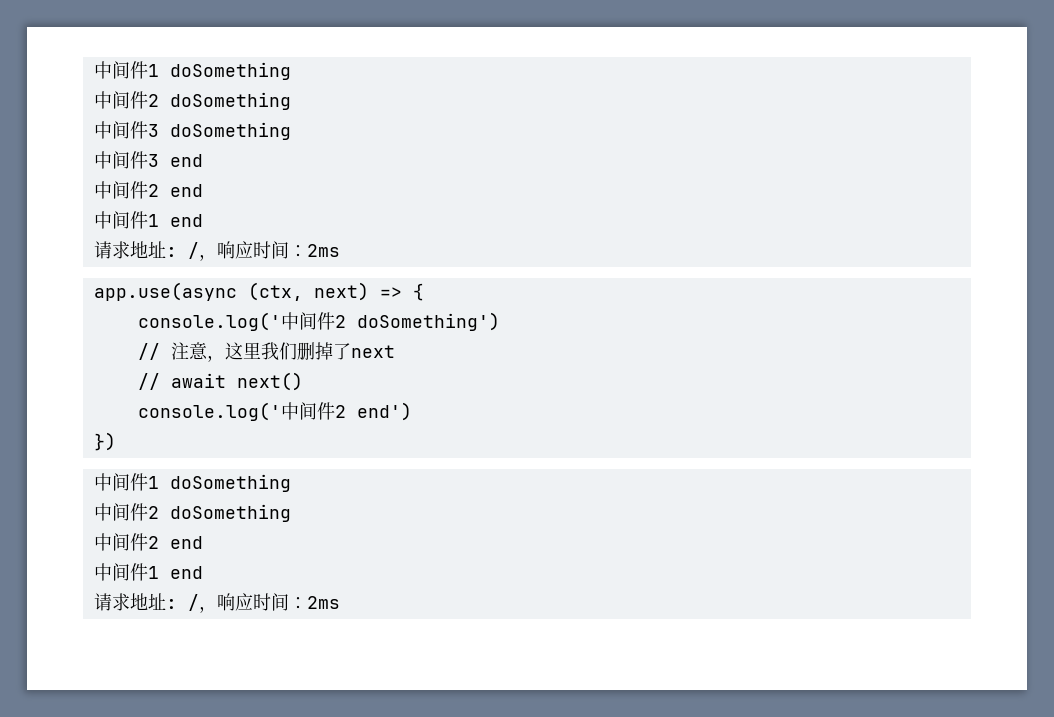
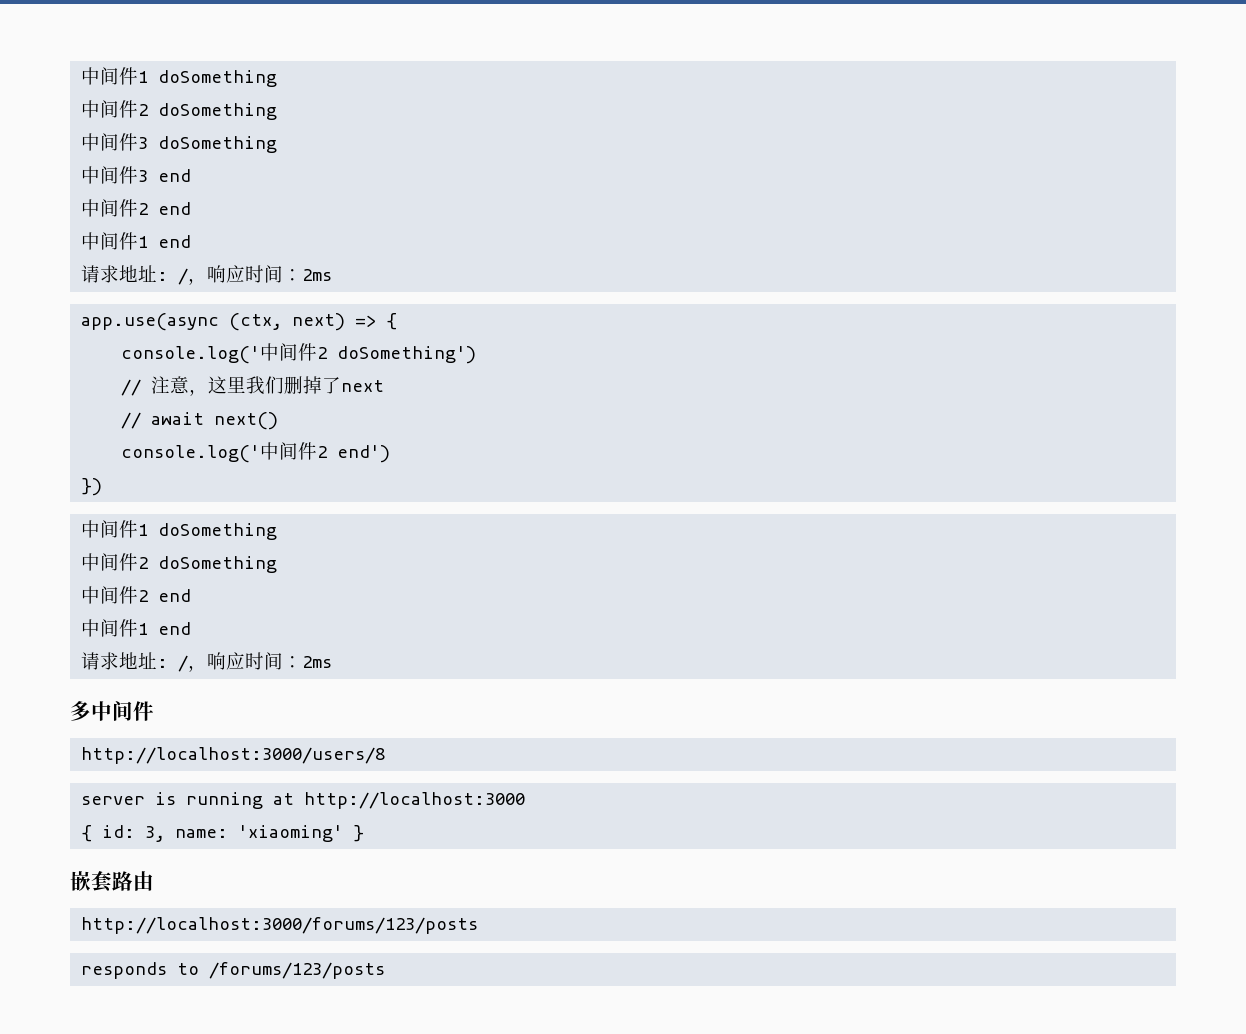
(340, 602) none -> [70,701,154,721] [81,747,386,764] [81,792,526,809] [81,825,365,842] [70,871,154,892] [81,917,479,934] [81,962,386,979] // 多中间件 // http://localhost:3000/users/8 // server is running at http://localhost:3000 // { id: 3, name: 'xiaoming' } // 嵌套路由 // http://localhost:3000/forums/123/posts // responds to /forums/123/posts

